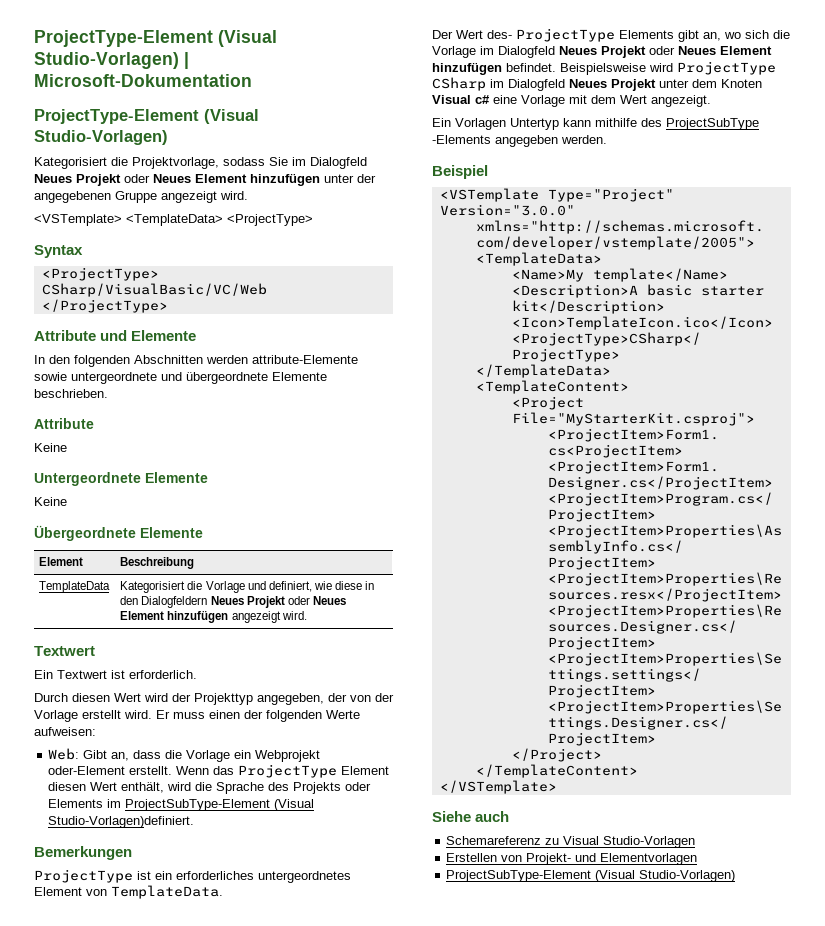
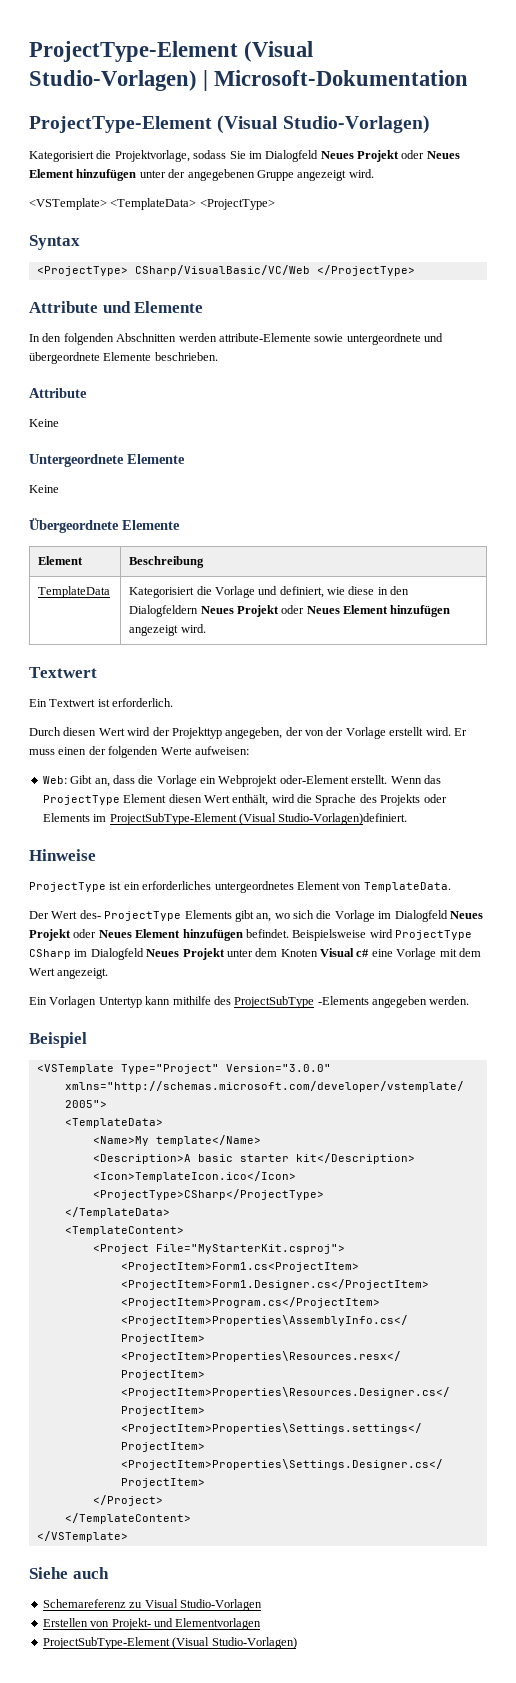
[34,846,132,860] Bemerkungen -> [29,849,96,861] Hinweise

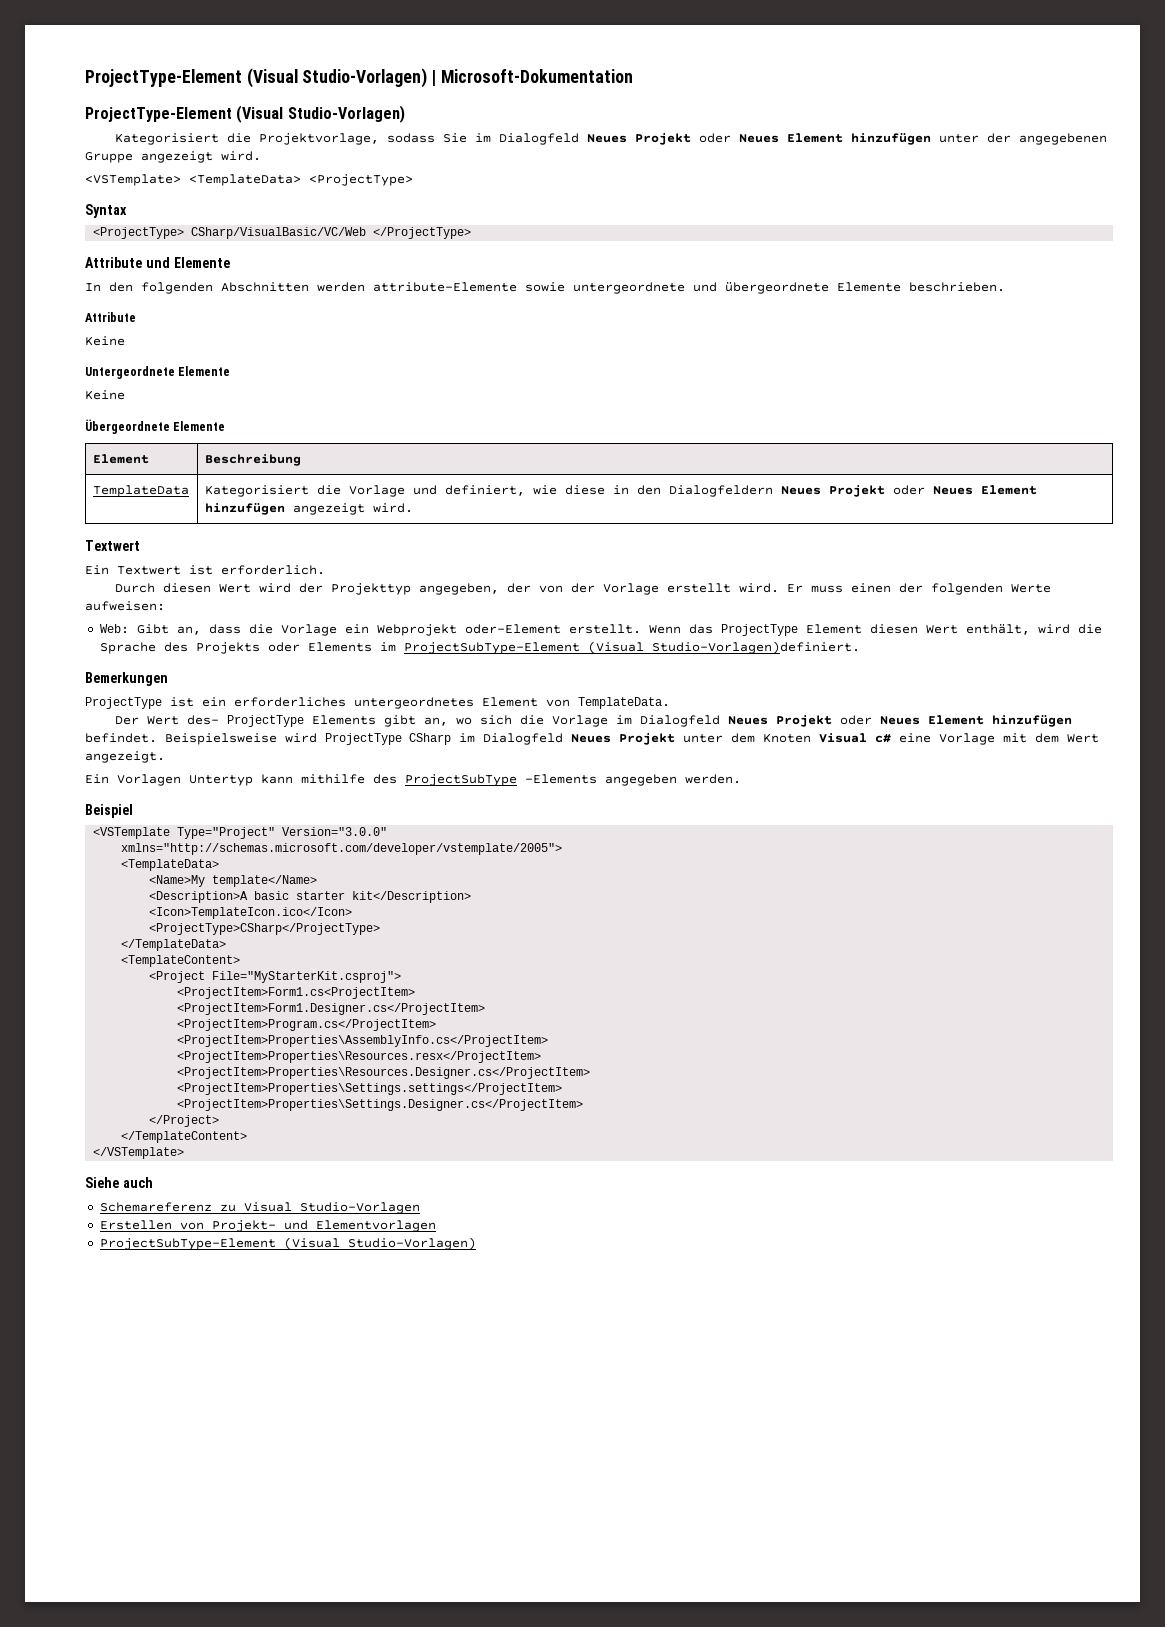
[29,849,96,861] Hinweise -> [85,672,168,686] Bemerkungen

